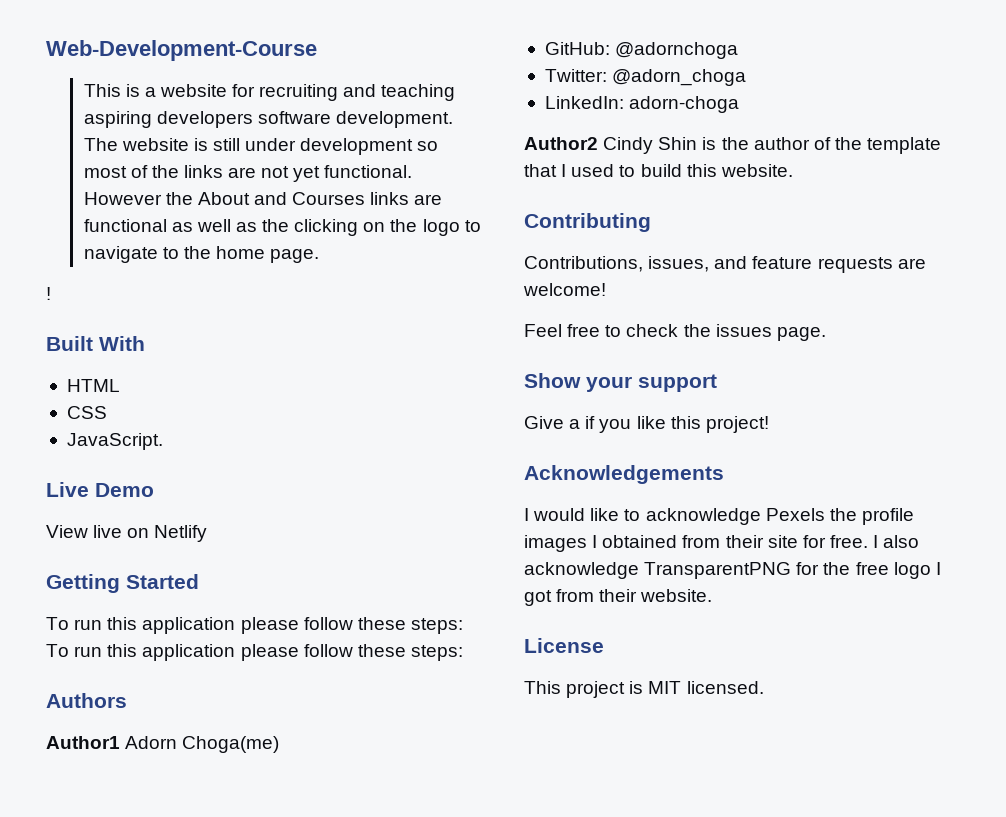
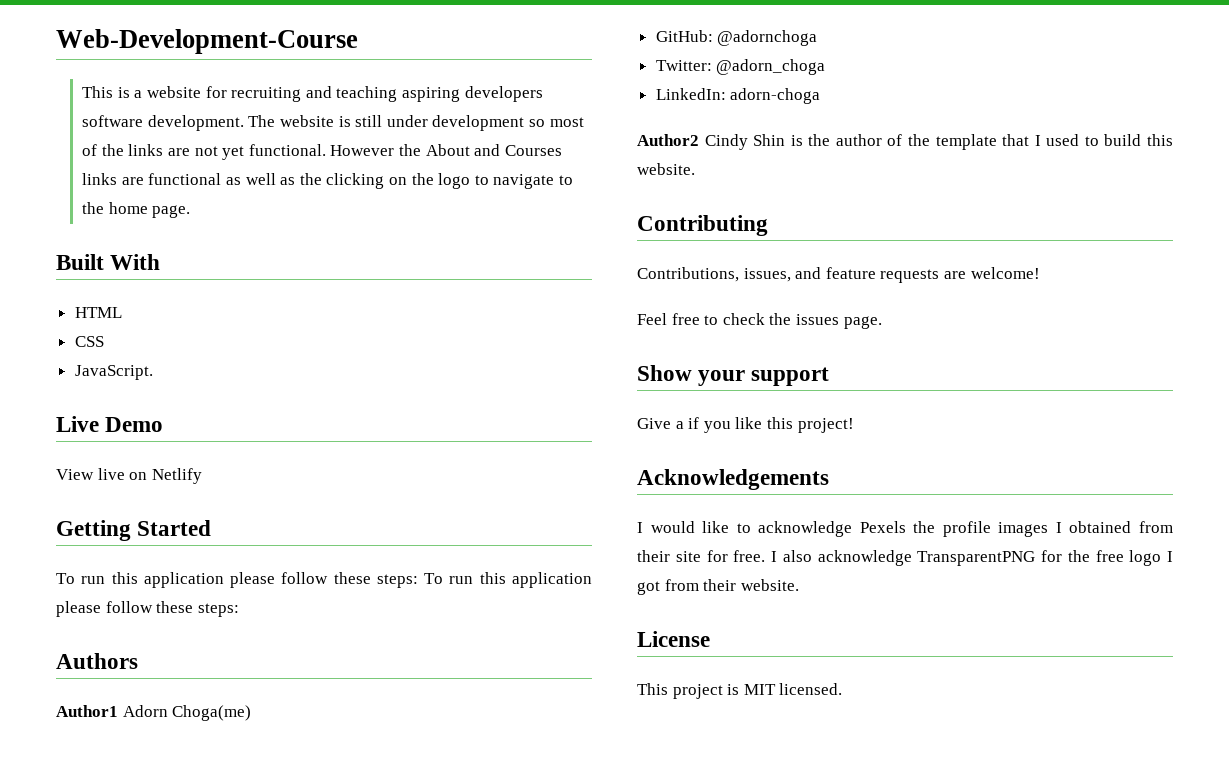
[46,287,51,300] // ! -> (191, 211) none

